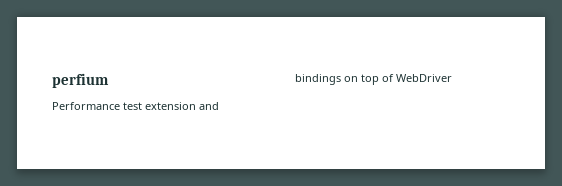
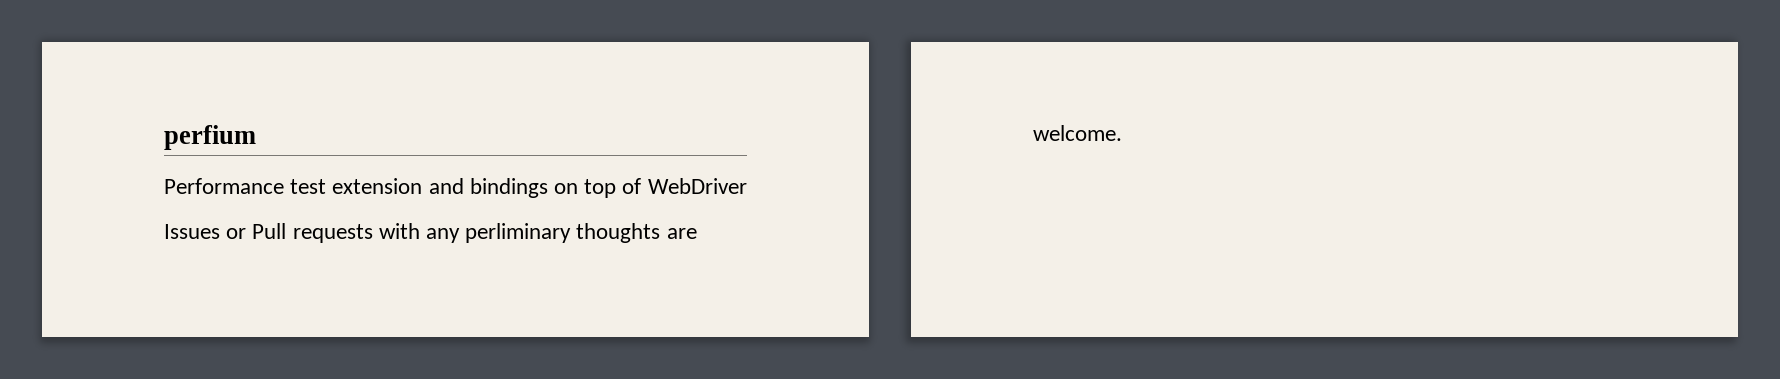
(452, 78) none -> [164,223,697,243] [1033,125,1122,141] // Issues or Pull requests with any perliminary thoughts are welcome.

